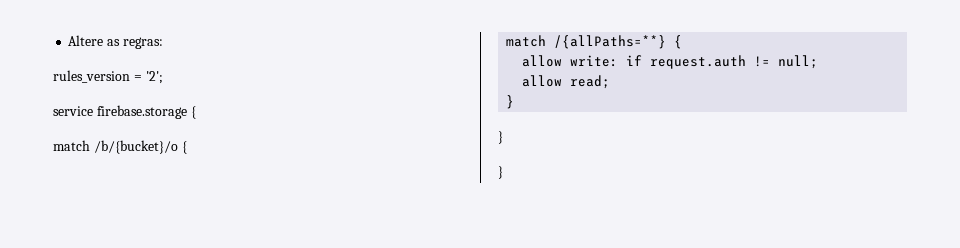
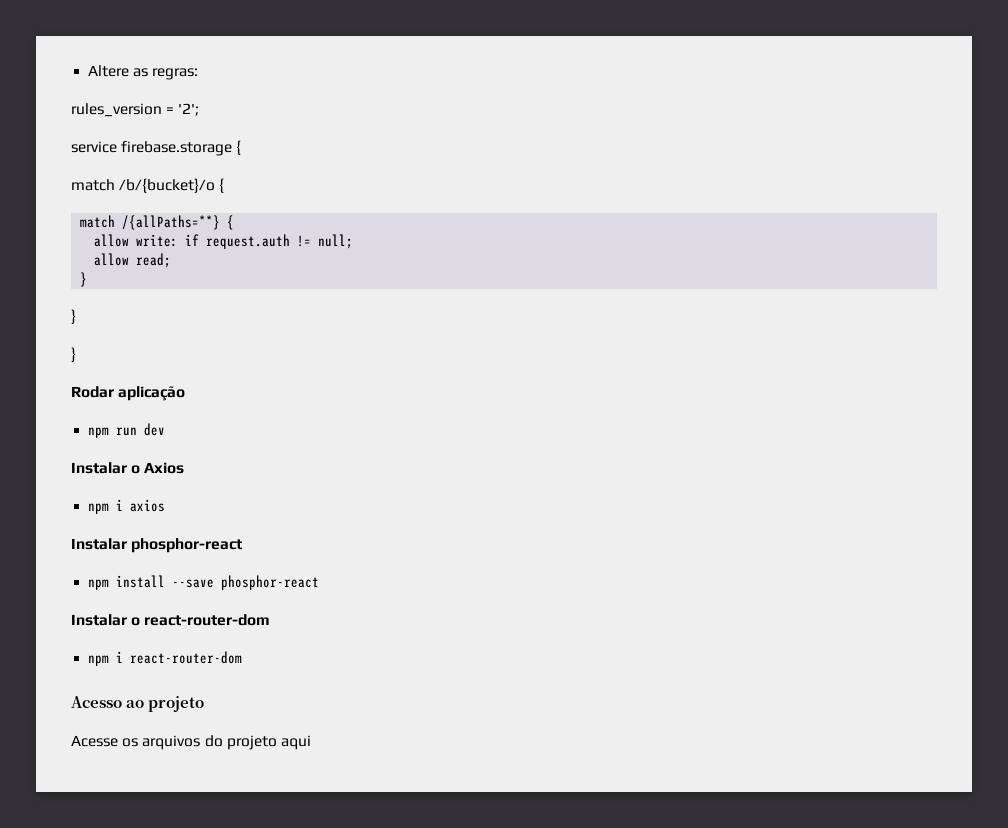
(503, 172) none -> [71,386,186,401] [88,423,166,438] [71,462,185,474] [88,499,166,514] [71,538,243,553] [88,575,320,590] [71,614,271,626] [88,651,243,666] [71,696,205,712] [71,735,311,750] // Rodar aplicação // npm run dev // Instalar o Axios // npm i axios // Instalar phosphor-react // npm install --save phosphor-react // Instalar o react-router-dom // npm i react-router-dom // Acesso ao projeto // Acesse os arquivos do projeto aqui

